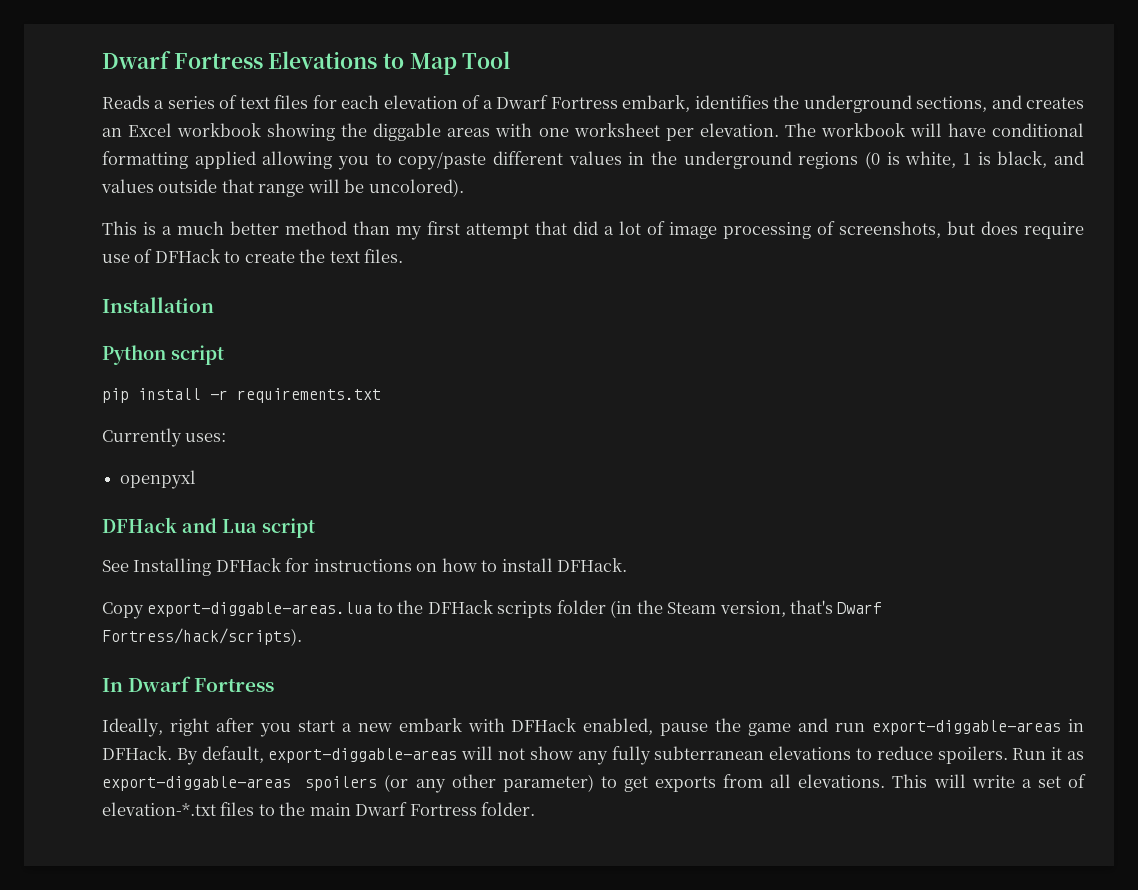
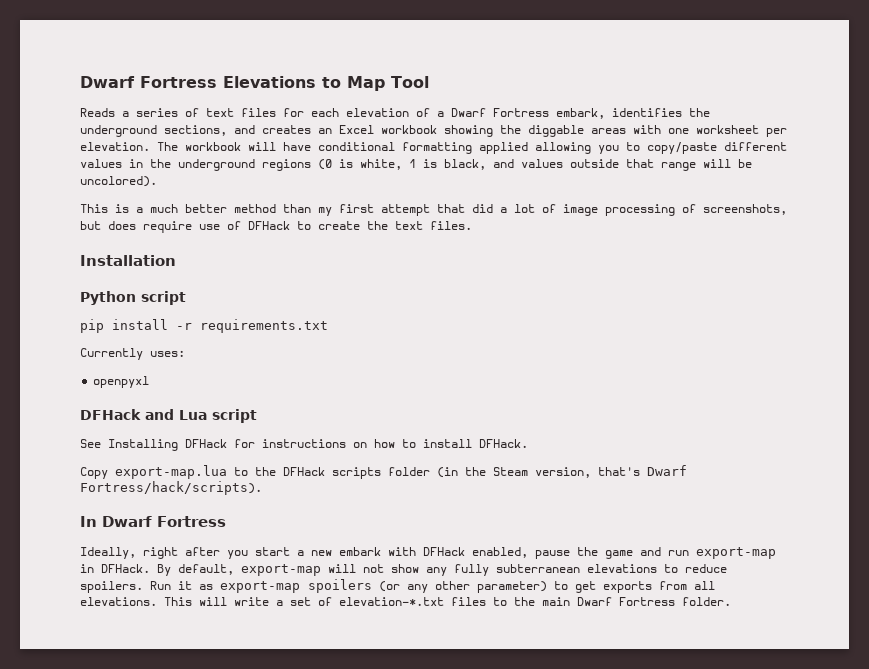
[147,602,373,617] export-diggable-areas.lua -> [115,465,227,479] export-map.lua
[872,720,1062,735] export-diggable-areas -> [696,547,776,559] export-map
[268,748,458,763] export-diggable-areas -> [241,564,321,576] export-map
[102,776,291,791] export-diggable-areas -> [220,581,300,593] export-map

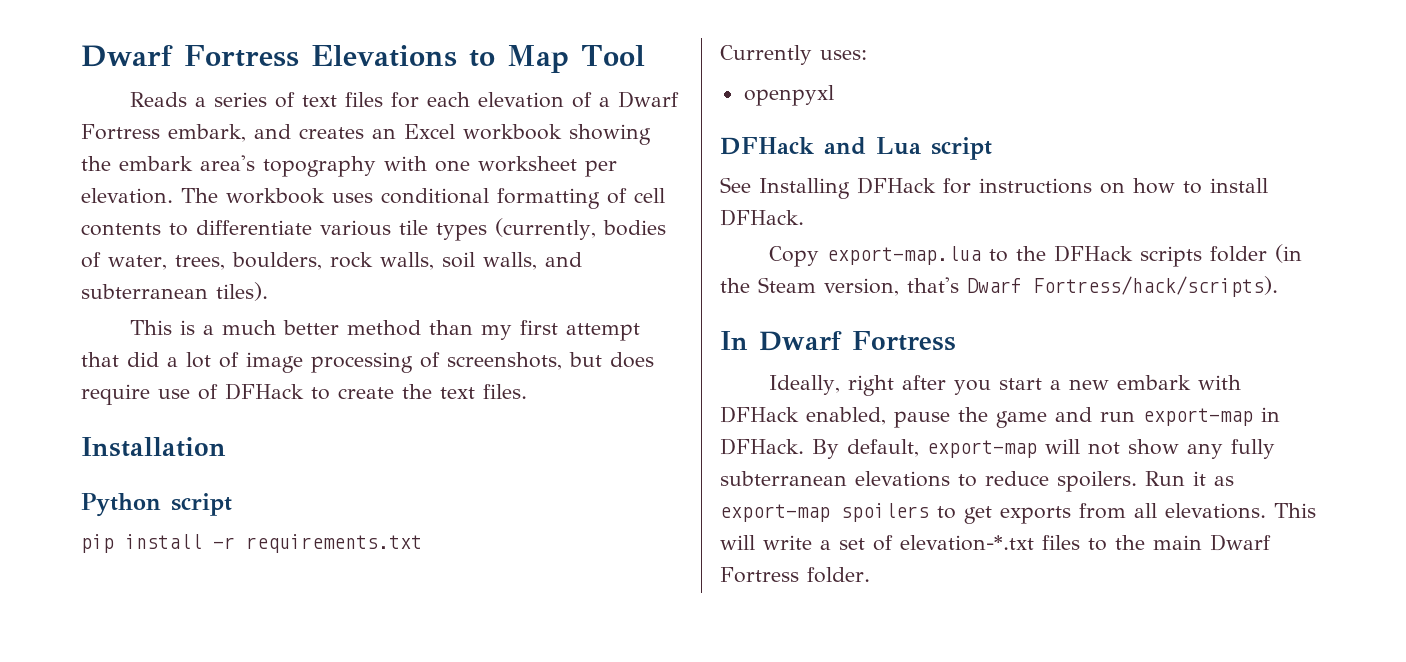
[612,108,710,117] [80,125,227,137] identifies the underground sections, -> (246, 133) none
[528,125,626,137] diggable areas -> [119,155,376,177] embark area's topography
[248,142,787,154] [80,159,752,171] [80,176,157,187] will have conditional formatting applied allowing you to copy/paste different values in the underground regions (0 is white, 1 is black, and values outside that range will be uncolored). -> [332,188,665,209] [81,218,666,241] [81,252,582,270] [81,282,268,301] uses conditional formatting of cell contents to differentiate various tile types (currently, bodies of water, trees, boulders, rock walls, soil walls, and subterranean tiles).
[379,581,547,593] (or any other parameter) -> (929, 512) none

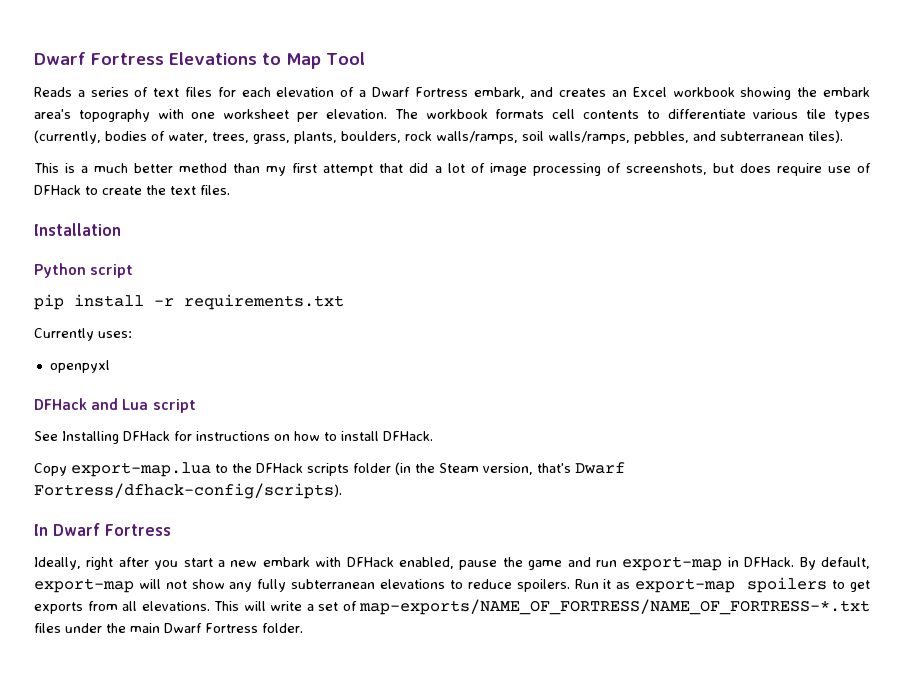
[332,188,627,209] uses conditional formatting of -> [495,109,545,119] formats
[231,252,537,270] boulders, rock walls, soil walls, -> [253,131,689,144] grass, plants, boulders, rock walls/ramps, soil walls/ramps, pebbles,
[1033,276,1278,297] Fortress/hack/scripts). -> [34,483,342,499] Fortress/dfhack-config/scripts).
[900,535,1107,551] elevation-*.txt files to -> [359,599,870,615] [34,623,102,633] map-exports/NAME_OF_FORTRESS/NAME_OF_FORTRESS-*.txt files under

